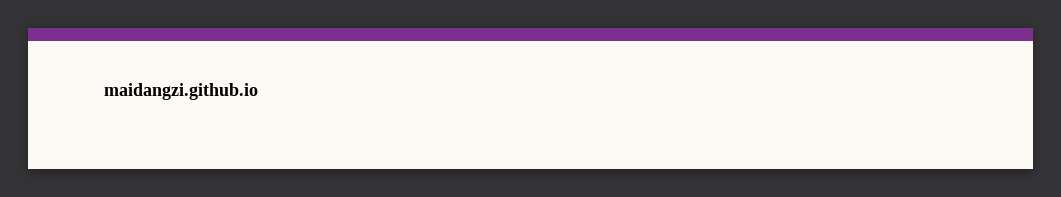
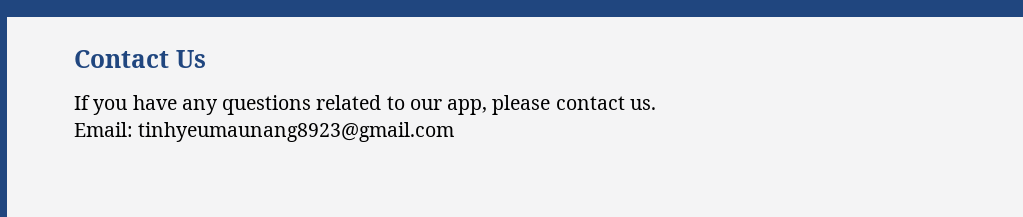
[104,83,258,100] maidangzi.github.io -> [74,50,206,68] [74,95,656,115] [74,122,455,142] Contact Us // If you have any questions related to our app, please contact us. // Email: tinhyeumaunang8923@gmail.com

